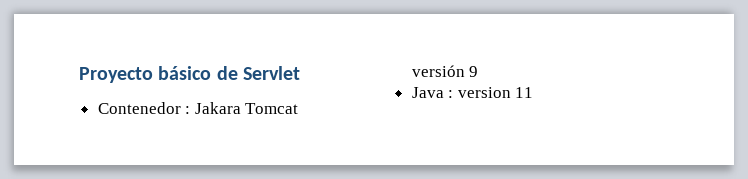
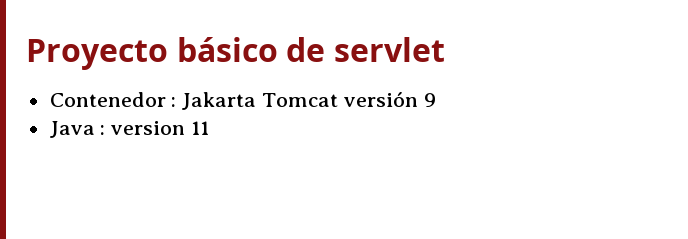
[242,66,300,80] Servlet -> [333,37,445,62] servlet
[194,102,241,114] Jakara -> [182,92,257,110] Jakarta

